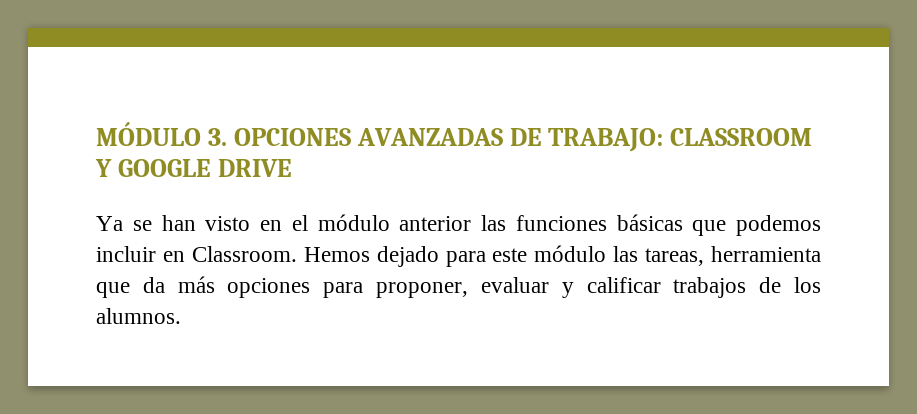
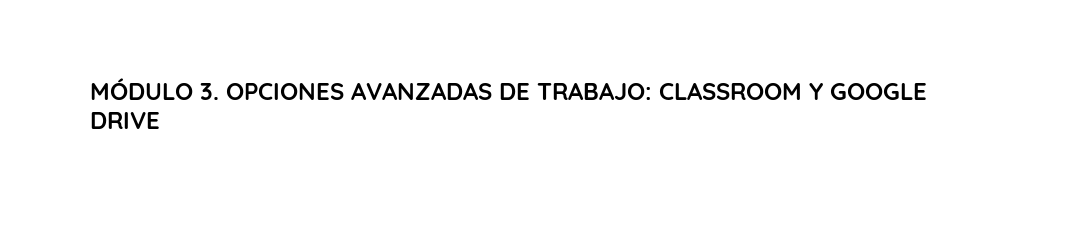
[96,214,821,236] [96,245,821,267] [96,276,821,298] [96,308,181,324] // Ya se han visto en el módulo anterior las funciones básicas que podemos incluir en Classroom. Hemos dejado para este módulo las tareas, herramienta que da más opciones para proponer, evaluar y calificar trabajos de los alumnos. -> (160, 120) none

